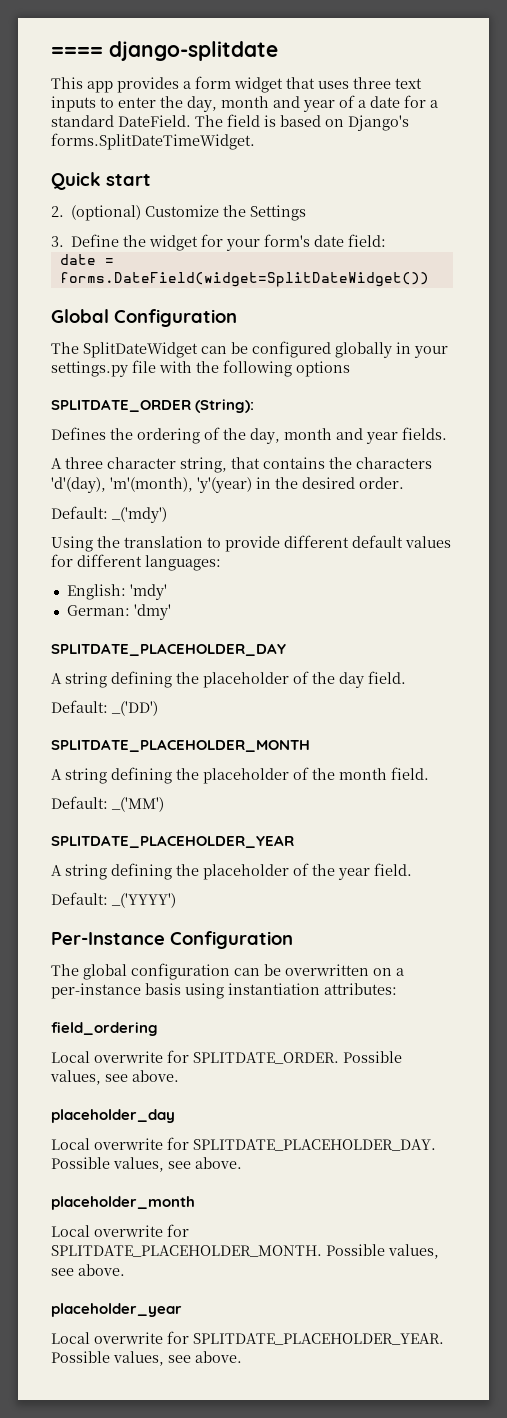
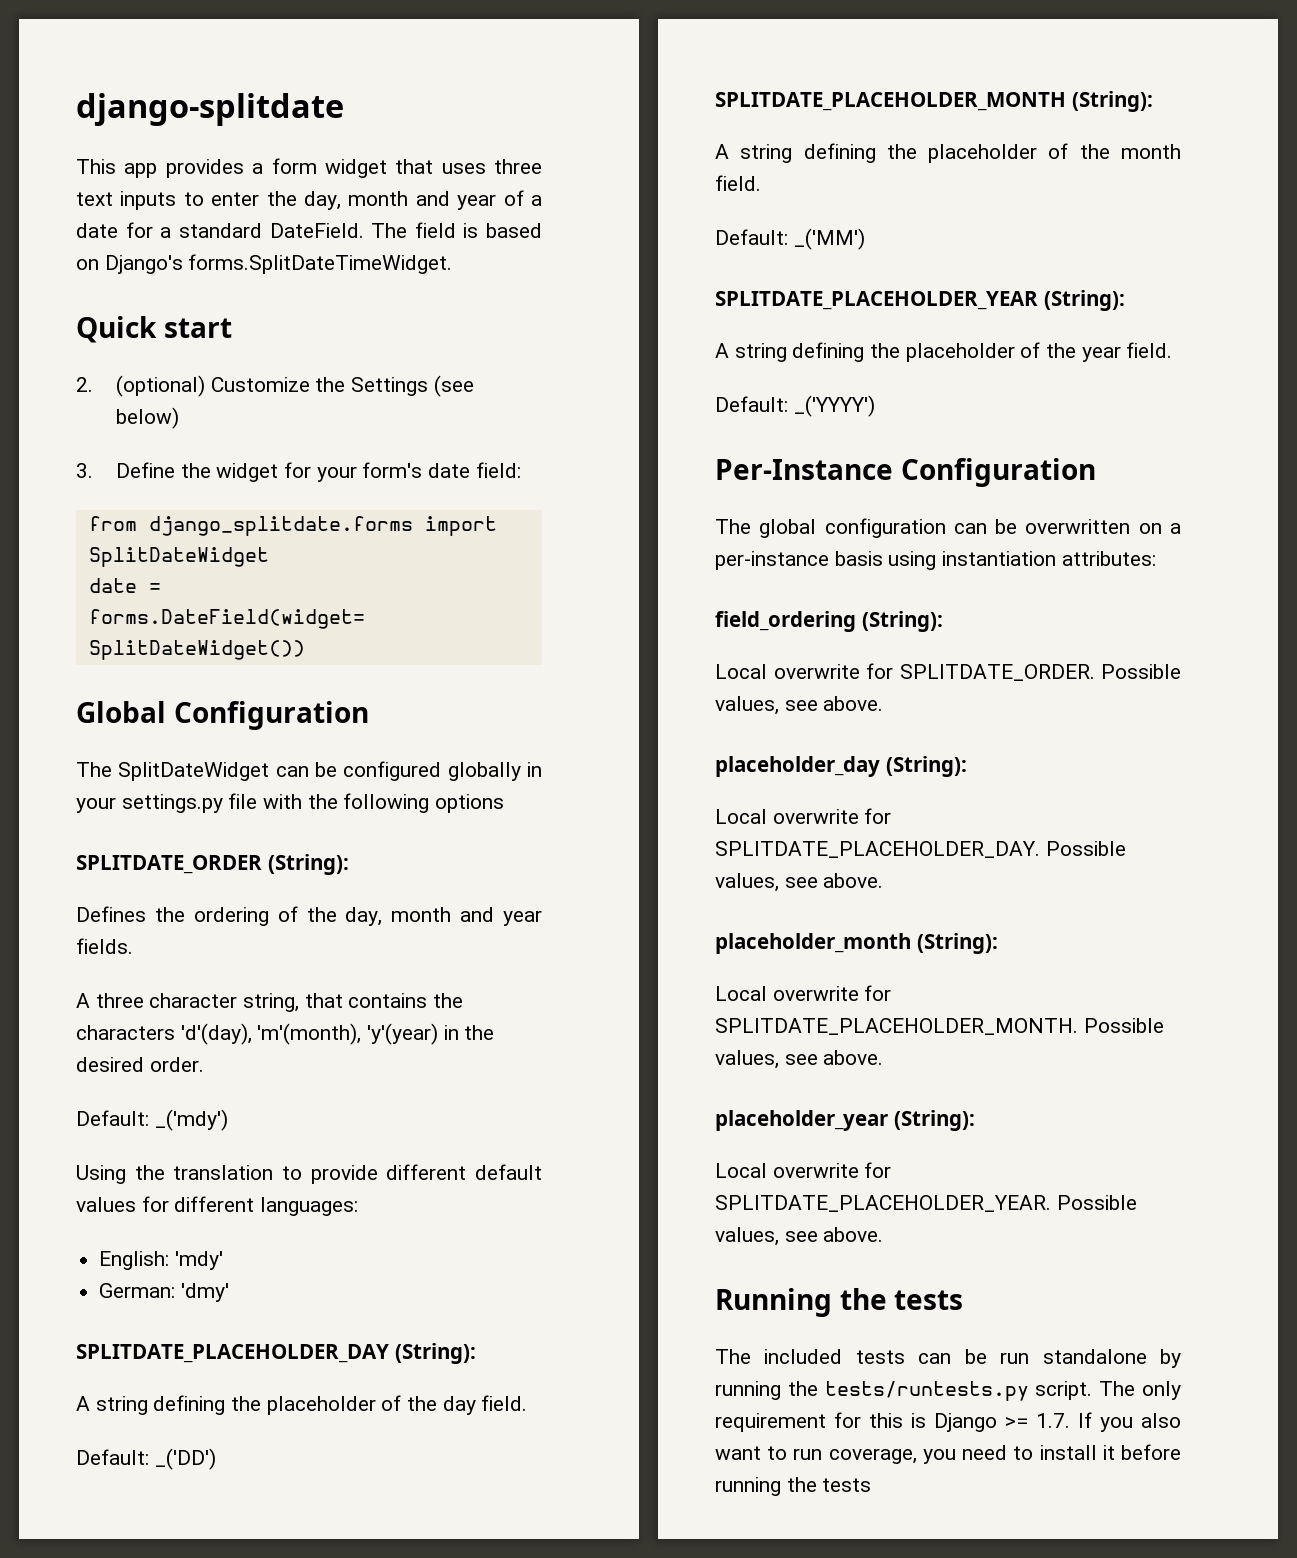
[51,47,103,57] ==== -> (76, 109) none
(307, 213) none -> [433,375,474,397] [115,407,179,429] (see below)
(387, 240) none -> [88,516,497,536] [88,547,269,567] // from django_splitdate.forms import SplitDateWidget
(286, 649) none -> [394,1343,476,1364] (String):
(310, 745) none -> [1071,91,1153,112] (String):
(294, 841) none -> [1043,290,1125,311] (String):
(158, 1029) none -> [861,611,943,632] (String):
(175, 1116) none -> [885,756,967,777] (String):
(195, 1203) none -> [916,933,998,954] (String):
(182, 1310) none -> [893,1110,975,1131] (String):
(242, 1357) none -> [715,1288,964,1317] [715,1349,1181,1368] [715,1381,1181,1401] [715,1412,1181,1432] [715,1444,1181,1464] [715,1477,872,1496] // Running the tests // The included tests can be run standalone by running the tests/runtests.py script. The only requirement for this is Django >= 1.7. If you also want to run coverage, you need to install it before running the tests

